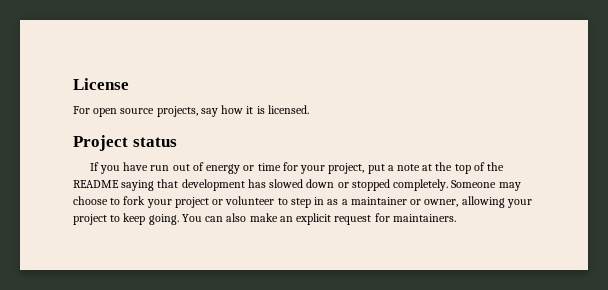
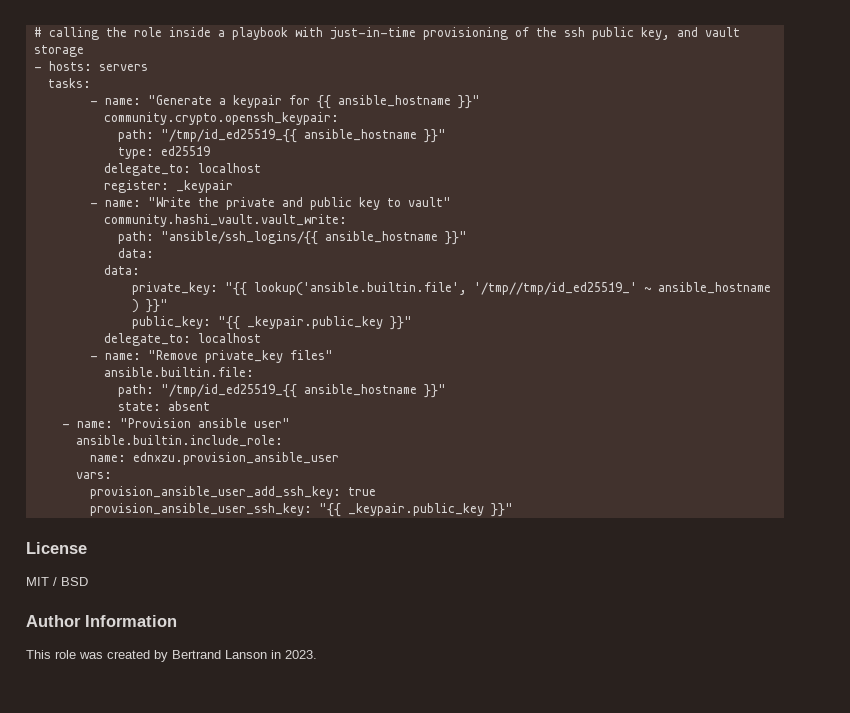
[73,78,129,90] [73,105,309,117] [73,135,177,151] [89,162,505,174] [73,179,521,191] [73,196,532,208] [73,213,456,225] License // For open source projects, say how it is licensed. // Project status // If you have run out of energy or time for your project, put a note at the top of the README saying that development has slowed down or stopped completely. Someone may choose to fork your project or volunteer to step in as a maintainer or owner, allowing your project to keep going. You can also make an explicit request for maintainers. -> [33,27,740,40] [33,45,84,57] [33,61,148,71] [47,78,91,88] [89,95,480,109] [103,112,339,125] [117,129,446,143] [117,146,210,159] [103,163,261,176] [103,180,233,193] [89,197,451,210] [103,214,347,227] [117,231,467,245] [117,248,154,258] [103,265,140,275] [131,282,771,296] [131,299,168,313] [131,316,412,330] [103,333,261,346] [89,350,333,363] [103,367,254,377] [117,384,446,398] [117,401,210,411] [61,418,290,428] [75,435,283,447] [89,452,339,465] [75,472,112,479] [89,486,376,499] [89,503,513,517] [26,542,87,554] [26,577,88,586] [26,615,177,627] [26,650,317,662] # calling the role inside a playbook with just-in-time provisioning of the ssh public key, and vault storage // - hosts: servers // tasks: // - name: "Generate a keypair for {{ ansible_hostname }}" // community.crypto.openssh_keypair: // path: "/tmp/id_ed25519_{{ ansible_hostname }}" // type: ed25519 // delegate_to: localhost // register: _keypair // - name: "Write the private and public key to vault" // community.hashi_vault.vault_write: // path: "ansible/ssh_logins/{{ ansible_hostname }}" // data: // data: // private_key: "{{ lookup('ansible.builtin.file', '/tmp//tmp/id_ed25519_' ~ ansible_hostname ) }}" // public_key: "{{ _keypair.public_key }}" // delegate_to: localhost // - name: "Remove private_key files" // ansible.builtin.file: // path: "/tmp/id_ed25519_{{ ansible_hostname }}" // state: absent // - name: "Provision ansible user" // ansible.builtin.include_role: // name: ednxzu.provision_ansible_user // vars: // provision_ansible_user_add_ssh_key: true // provision_ansible_user_ssh_key: "{{ _keypair.public_key }}" // License // MIT / BSD // Author Information // This role was created by Bertrand Lanson in 2023.

